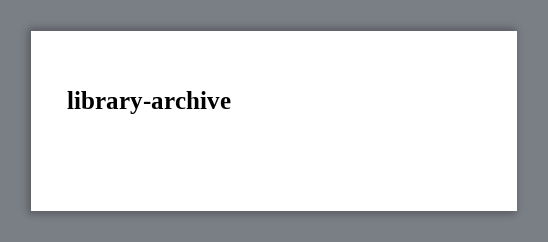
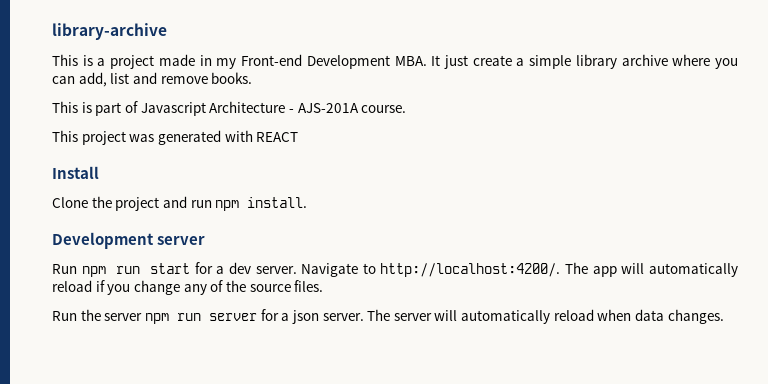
(231, 102) none -> [52,54,738,69] [52,72,253,87] [52,101,407,116] [52,130,299,145] [52,166,99,179] [52,196,308,211] [52,232,206,249] [52,262,738,277] [52,280,324,295] [52,309,724,324] // This is a project made in my Front-end Development MBA. It just create a simple library archive where you can add, list and remove books. // This is part of Javascript Architecture - AJS-201A course. // This project was generated with REACT // Install // Clone the project and run npm install. // Development server // Run npm run start for a dev server. Navigate to http://localhost:4200/. The app will automatically reload if you change any of the source files. // Run the server npm run server for a json server. The server will automatically reload when data changes.

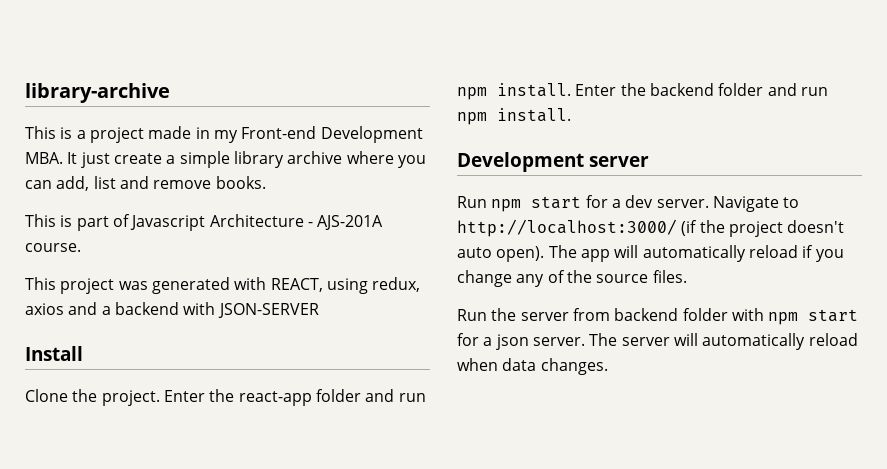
[256,132,299,142] [52,166,99,179] [52,196,160,211] REACT // Install // Clone the project -> [270,277,421,294] [25,302,319,318] [25,346,83,361] [25,389,426,406] [457,83,764,100] REACT, using redux, axios and a backend with JSON-SERVER // Install // Clone the project. Enter the react-app folder and run npm install. Enter the backend folder
[115,266,140,274] run -> (522, 205) none
[380,263,561,277] http://localhost:4200/. -> [457,219,845,237] [457,246,545,262] http://localhost:3000/ (if the project doesn't auto open).
[144,313,257,324] npm run server -> [572,308,859,325] from backend folder with npm start

